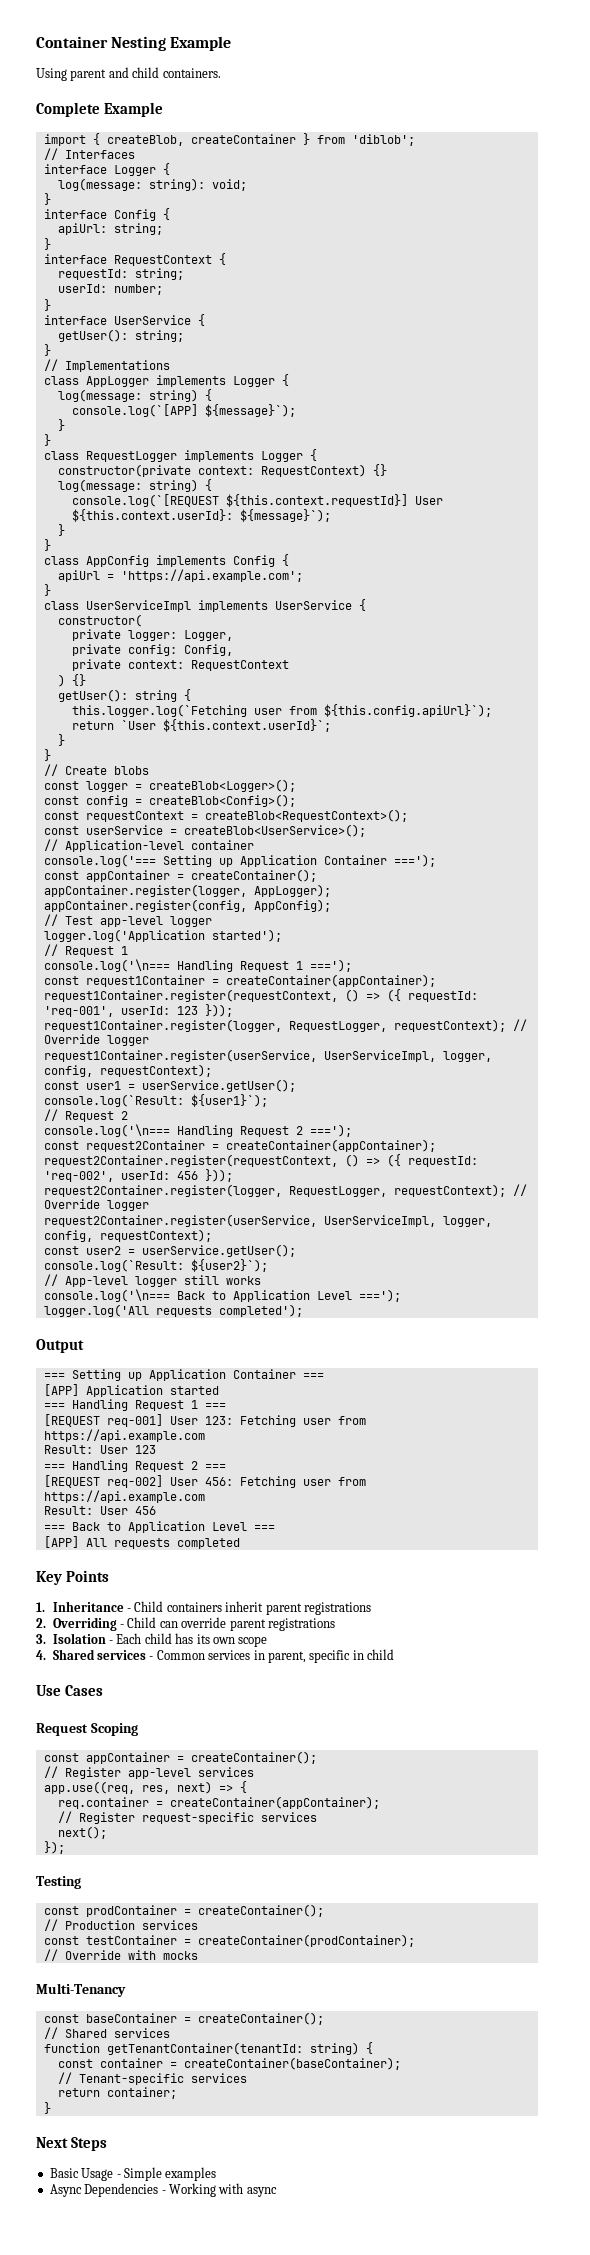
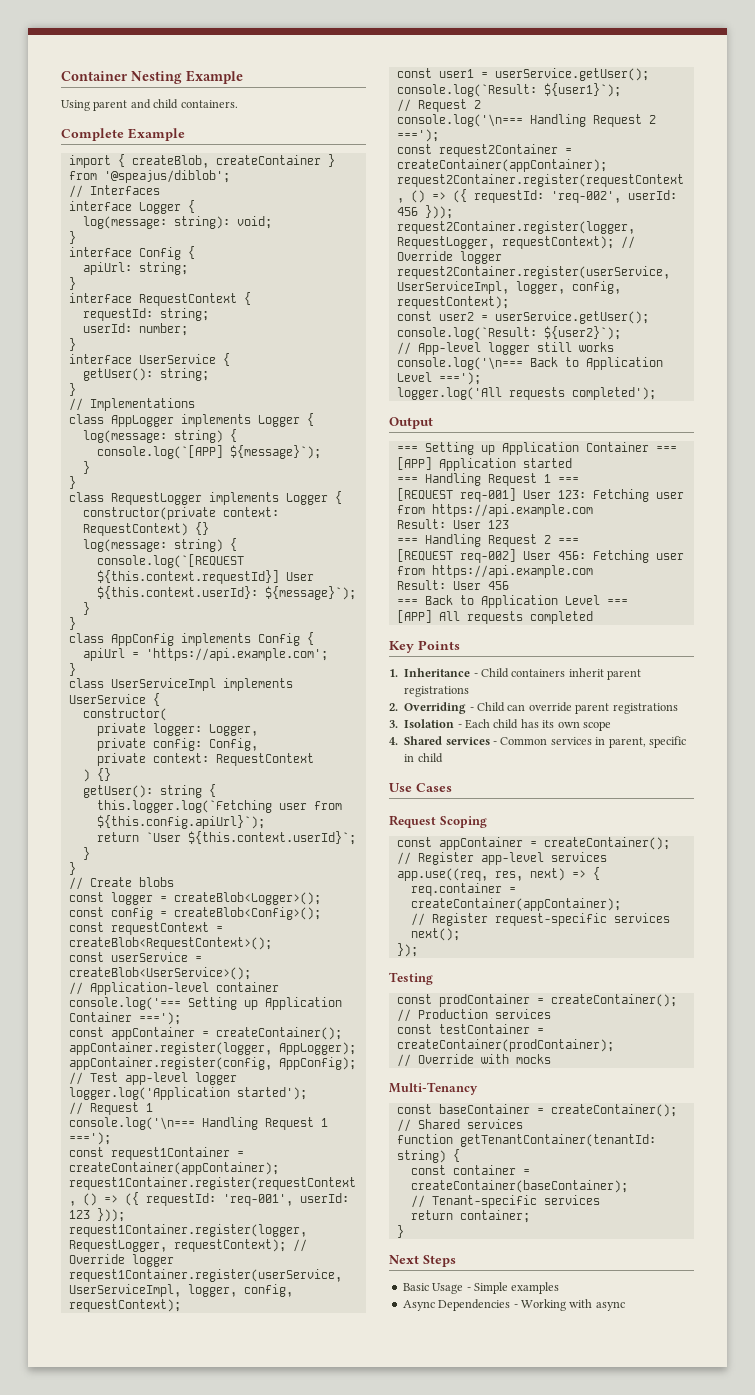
[351,134,415,146] 'diblob'; -> [103,170,230,183] '@speajus/diblob';

